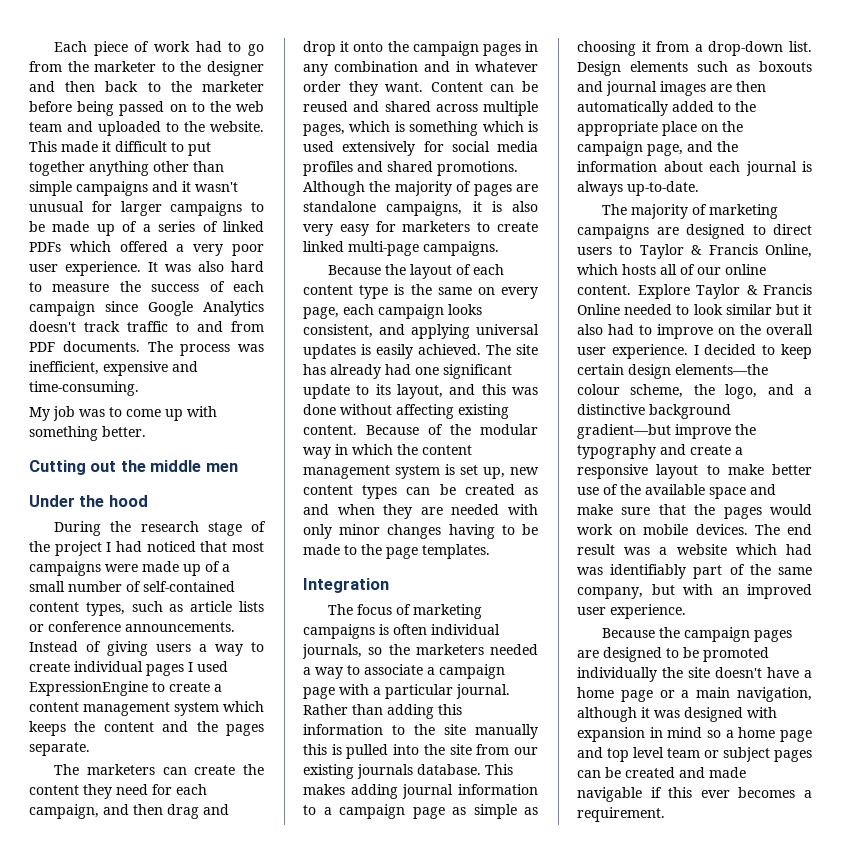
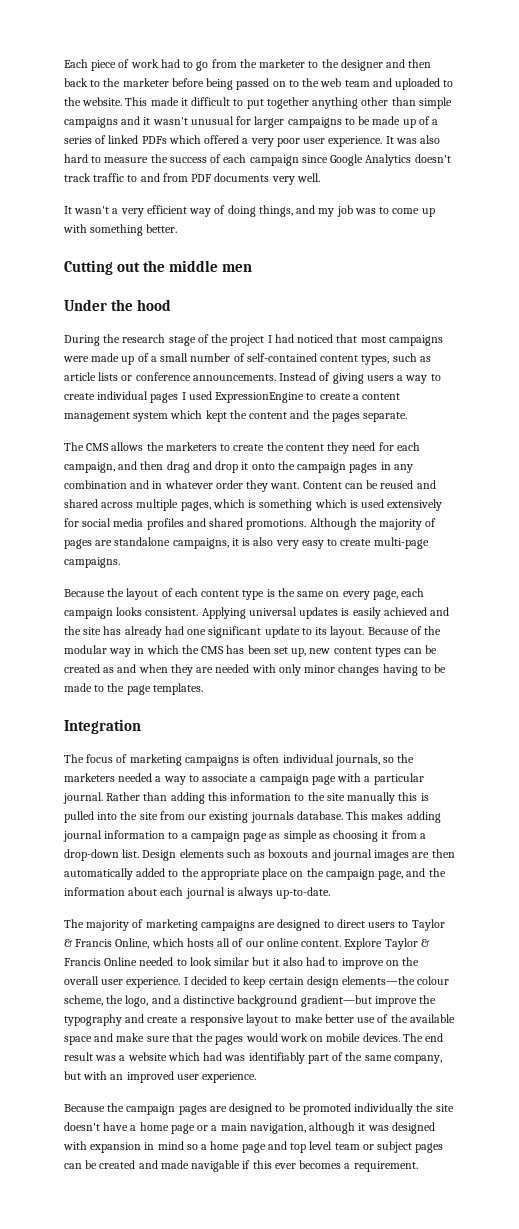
[62,341,264,356] [29,361,198,376] [29,381,139,396] [29,407,50,421] documents. The process was inefficient, expensive and time-consuming. // My -> [214,173,320,185] [64,205,335,217] documents very well. // It wasn't a very efficient way of doing things, and my
[29,721,66,736] keeps -> [205,410,227,422] kept
[86,764,187,775] marketers can -> [86,442,231,451] CMS allows the marketers to
[375,221,538,232] [303,241,344,252] for marketers to create linked -> [327,539,372,546] to create
[303,324,470,339] consistent, and applying -> [145,607,246,619] consistent. Applying
[418,344,511,355] achieved. The -> [383,607,450,616] [64,626,81,635] achieved and the
[397,384,538,399] [303,404,509,419] [303,425,357,435] layout, and this was done without affecting existing content. -> [330,626,365,638] layout.
[422,445,472,455] [303,464,455,479] content management system is -> [201,645,271,654] CMS has been

